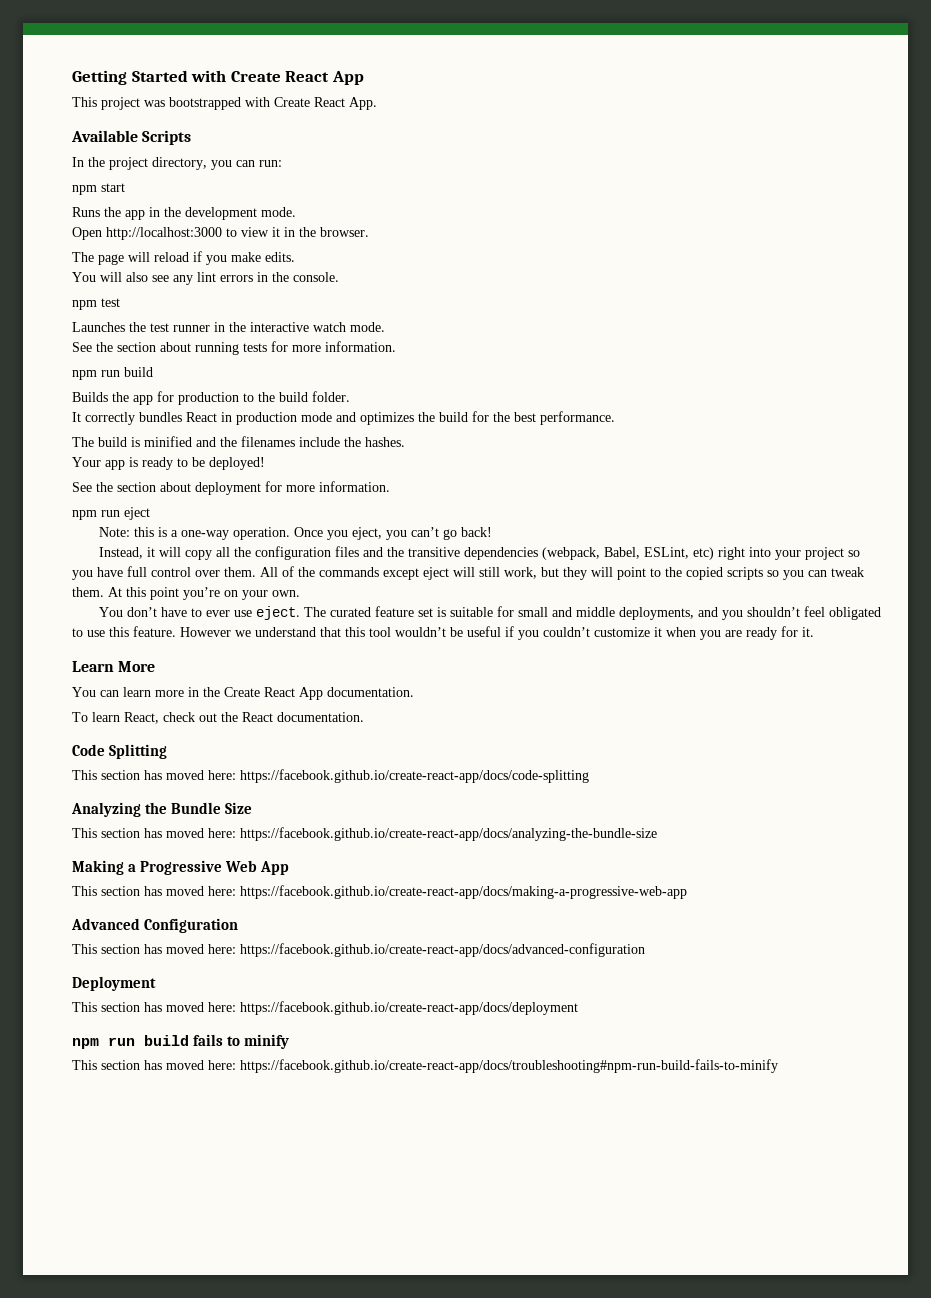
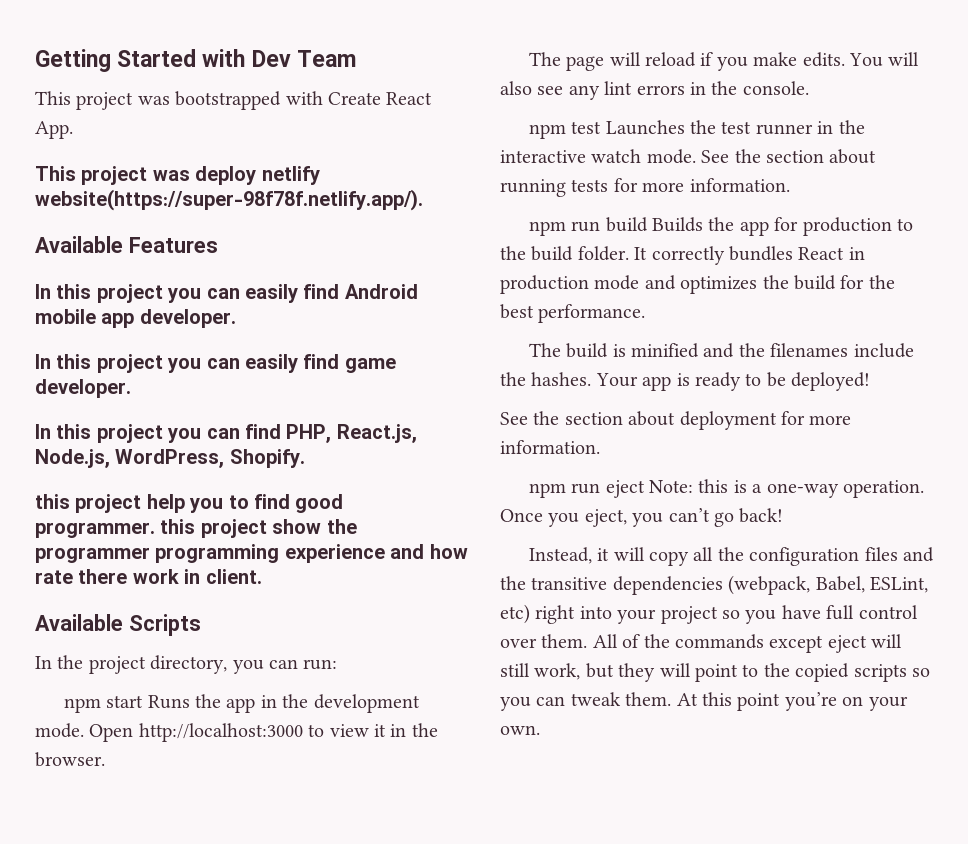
[230,71,364,85] Create React App -> [251,50,356,67] Dev Team
(377, 103) none -> [35,166,320,185] [35,189,423,211] [35,236,218,253] [35,284,418,303] [35,309,236,328] [35,354,396,373] [35,379,131,398] [35,424,417,443] [35,449,305,468] [35,494,344,513] [35,519,357,538] [35,544,468,563] [35,569,262,584] // This project was deploy netlify website(https://super-98f78f.netlify.app/). // Available Features // In this project you can easily find Android mobile app developer. // In this project you can easily find game developer. // In this project you can find PHP, React.js, Node.js, WordPress, Shopify. // this project help you to find good programmer. this project show the programmer programming experience and how rate there work in client.
(125, 187) // -> (144, 701) none
(296, 212) // -> (84, 730) none
(295, 257) // -> (845, 59) none
(120, 302) // -> (602, 127) none
(385, 327) // -> (696, 156) none
(153, 372) // -> (648, 224) none
(350, 396) // -> (629, 253) none
(405, 442) // -> (592, 379) none
(150, 513) // -> (645, 489) none
[98,606,881,620] [72,626,814,640] [72,661,156,672] [72,687,414,700] [72,712,364,724] [72,744,167,759] [72,769,589,783] [71,802,252,817] [72,827,657,841] [72,860,289,875] [72,885,687,899] [71,918,238,933] [72,943,645,957] [72,976,156,991] [72,1001,578,1015] [72,1034,289,1049] [72,1059,778,1073] // You don’t have to ever use eject. The curated feature set is suitable for small and middle deployments, and you shouldn’t feel obligated to use this feature. However we understand that this tool wouldn’t be useful if you couldn’t customize it when you are ready for it. // Learn More // You can learn more in the Create React App documentation. // To learn React, check out the React documentation. // Code Splitting // This section has moved here: https://facebook.github.io/create-react-app/docs/code-splitting // Analyzing the Bundle Size // This section has moved here: https://facebook.github.io/create-react-app/docs/analyzing-the-bundle-size // Making a Progressive Web App // This section has moved here: https://facebook.github.io/create-react-app/docs/making-a-progressive-web-app // Advanced Configuration // This section has moved here: https://facebook.github.io/create-react-app/docs/advanced-configuration // Deployment // This section has moved here: https://facebook.github.io/create-react-app/docs/deployment // npm run build fails to minify // This section has moved here: https://facebook.github.io/create-react-app/docs/troubleshooting#npm-run-build-fails-to-minify -> (540, 730) none

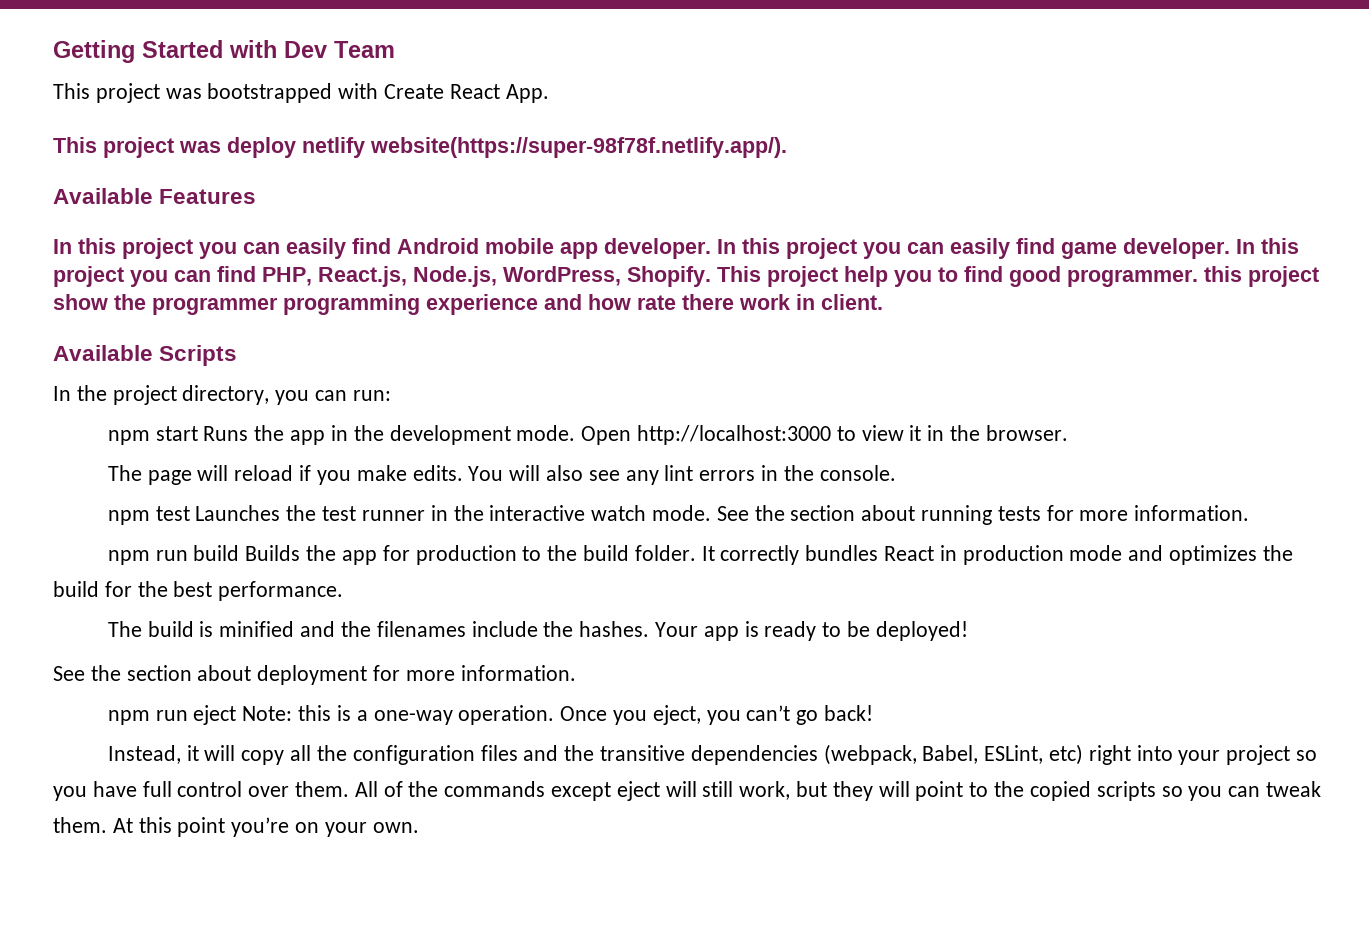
(236, 318) // -> (711, 248) none
(131, 388) // -> (1230, 248) none
[35,494,70,509] // this -> [717,266,761,282] This

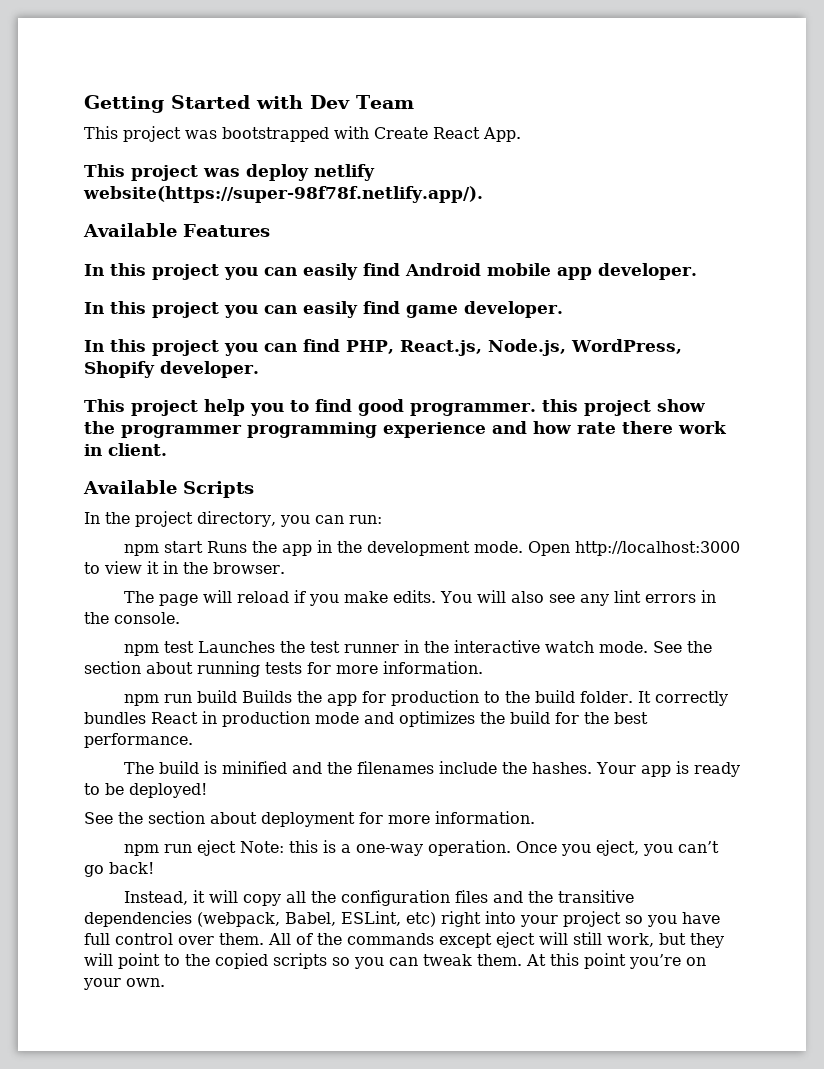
(711, 248) none -> (697, 271) //
(1230, 248) none -> (563, 309) //
[627,266,711,287] Shopify. -> [84,361,259,378] Shopify developer. //

